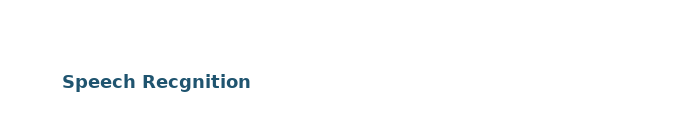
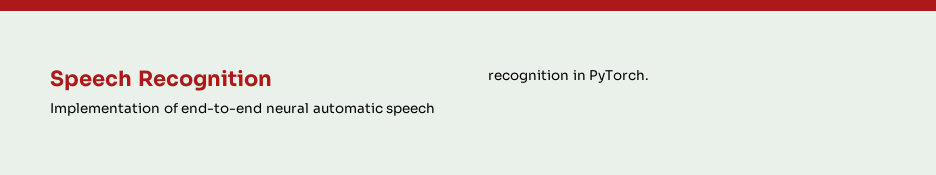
[142,74,251,92] Recgnition -> [137,69,272,91] [50,103,436,116] [488,70,650,83] Recognition // Implementation of end-to-end neural automatic speech recognition in PyTorch.

